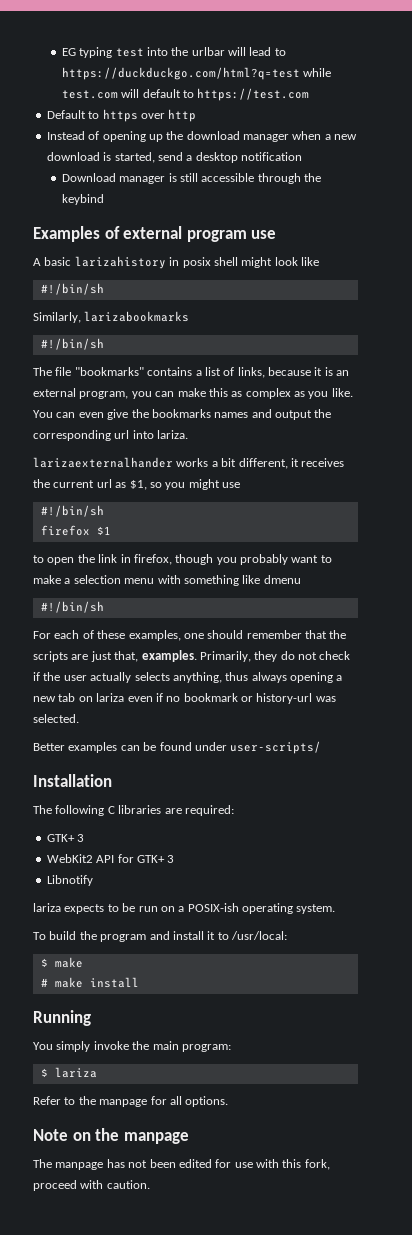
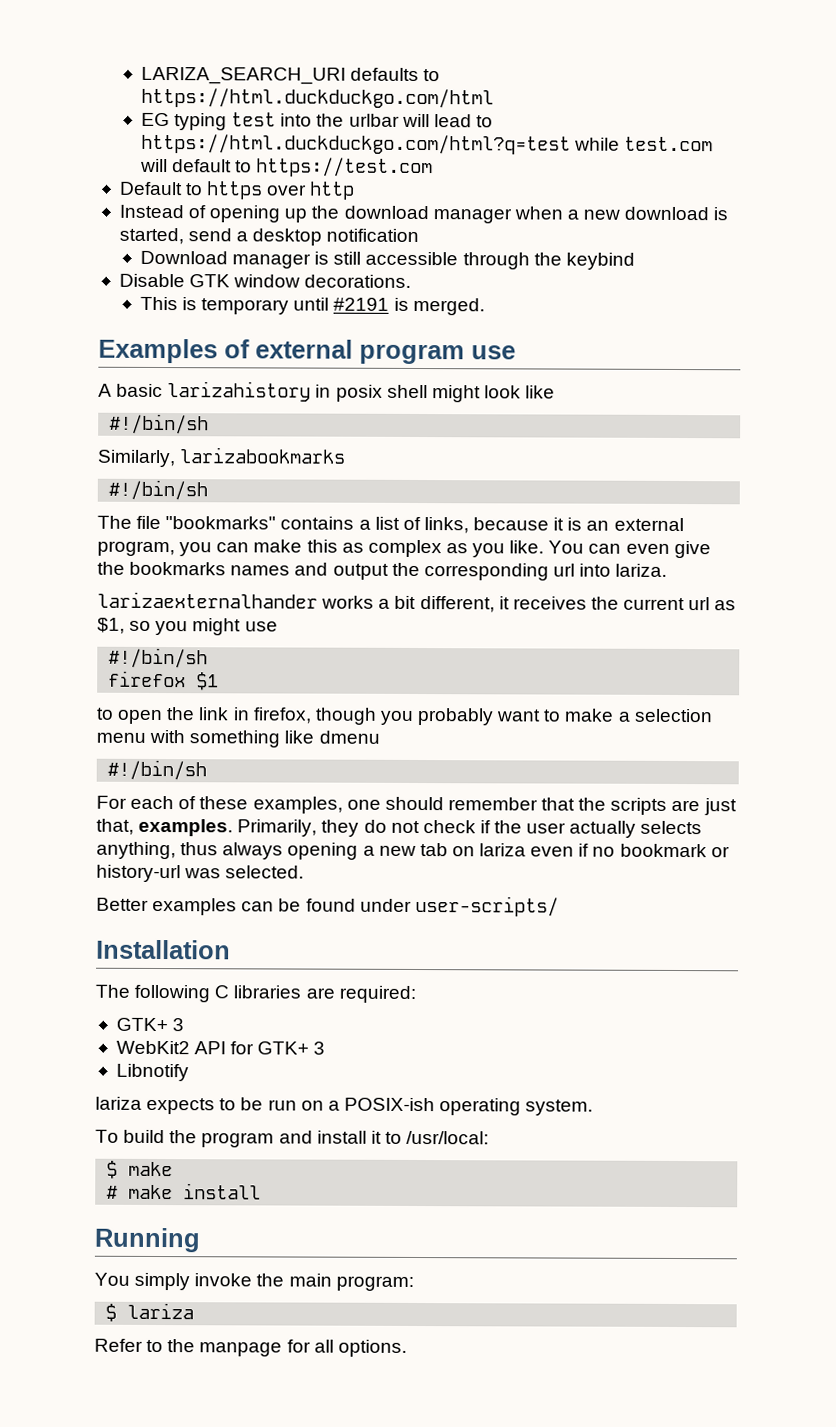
(61, 52) none -> [140,66,441,85] [140,87,494,109] LARIZA_SEARCH_URI defaults to https://html.duckduckgo.com/html //
[61,67,300,80] https://duckduckgo.com/html?q=test -> [140,133,571,155] https://html.duckduckgo.com/html?q=test
(104, 199) none -> [118,273,412,288] [139,296,485,316] // Disable GTK window decorations. // This is temporary until #2191 is merged.
[33,1128,189,1144] [33,1159,330,1170] [33,1180,150,1191] // Note on the manpage // The manpage has not been edited for use with this fork, proceed with caution. -> (407, 1348) none

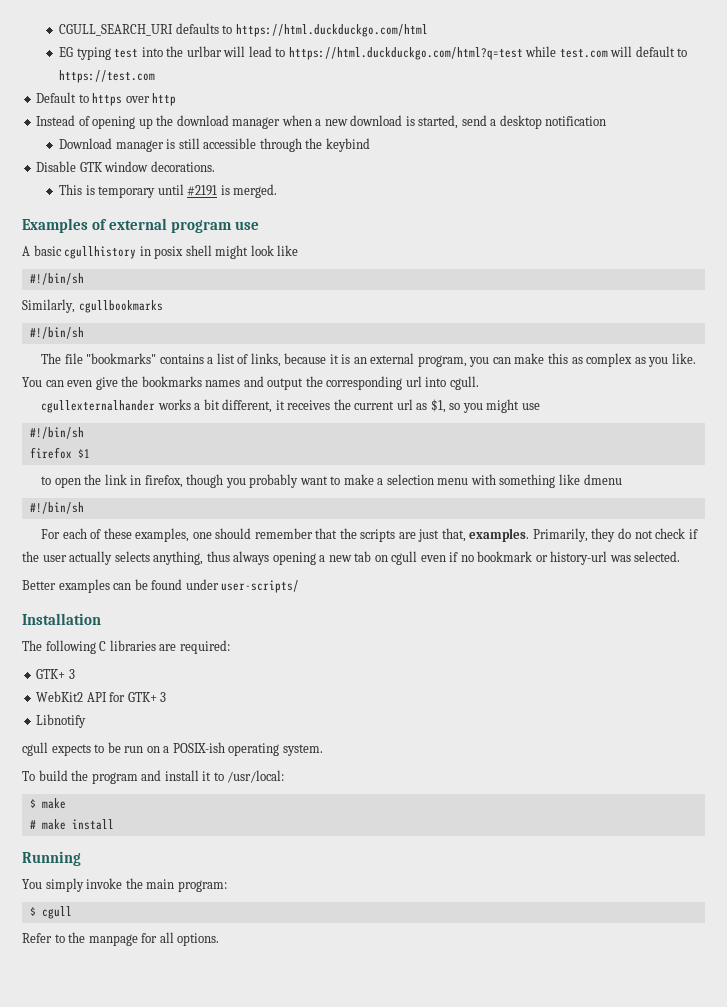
[140,66,346,85] LARIZA_SEARCH_URI -> [59,24,174,36] CGULL_SEARCH_URI
[167,381,312,402] larizahistory -> [64,246,137,259] cgullhistory
[179,447,347,464] larizabookmarks -> [78,300,163,313] cgullbookmarks
[615,563,668,577] [97,591,318,609] lariza. // larizaexternalhander -> [449,376,479,390] [41,400,156,413] cgull. // cgullexternalhander
[479,843,527,857] lariza -> [391,551,418,565] cgull
[95,1096,142,1110] lariza -> [22,742,48,756] cgull
[127,1302,195,1320] lariza -> [41,906,72,919] cgull

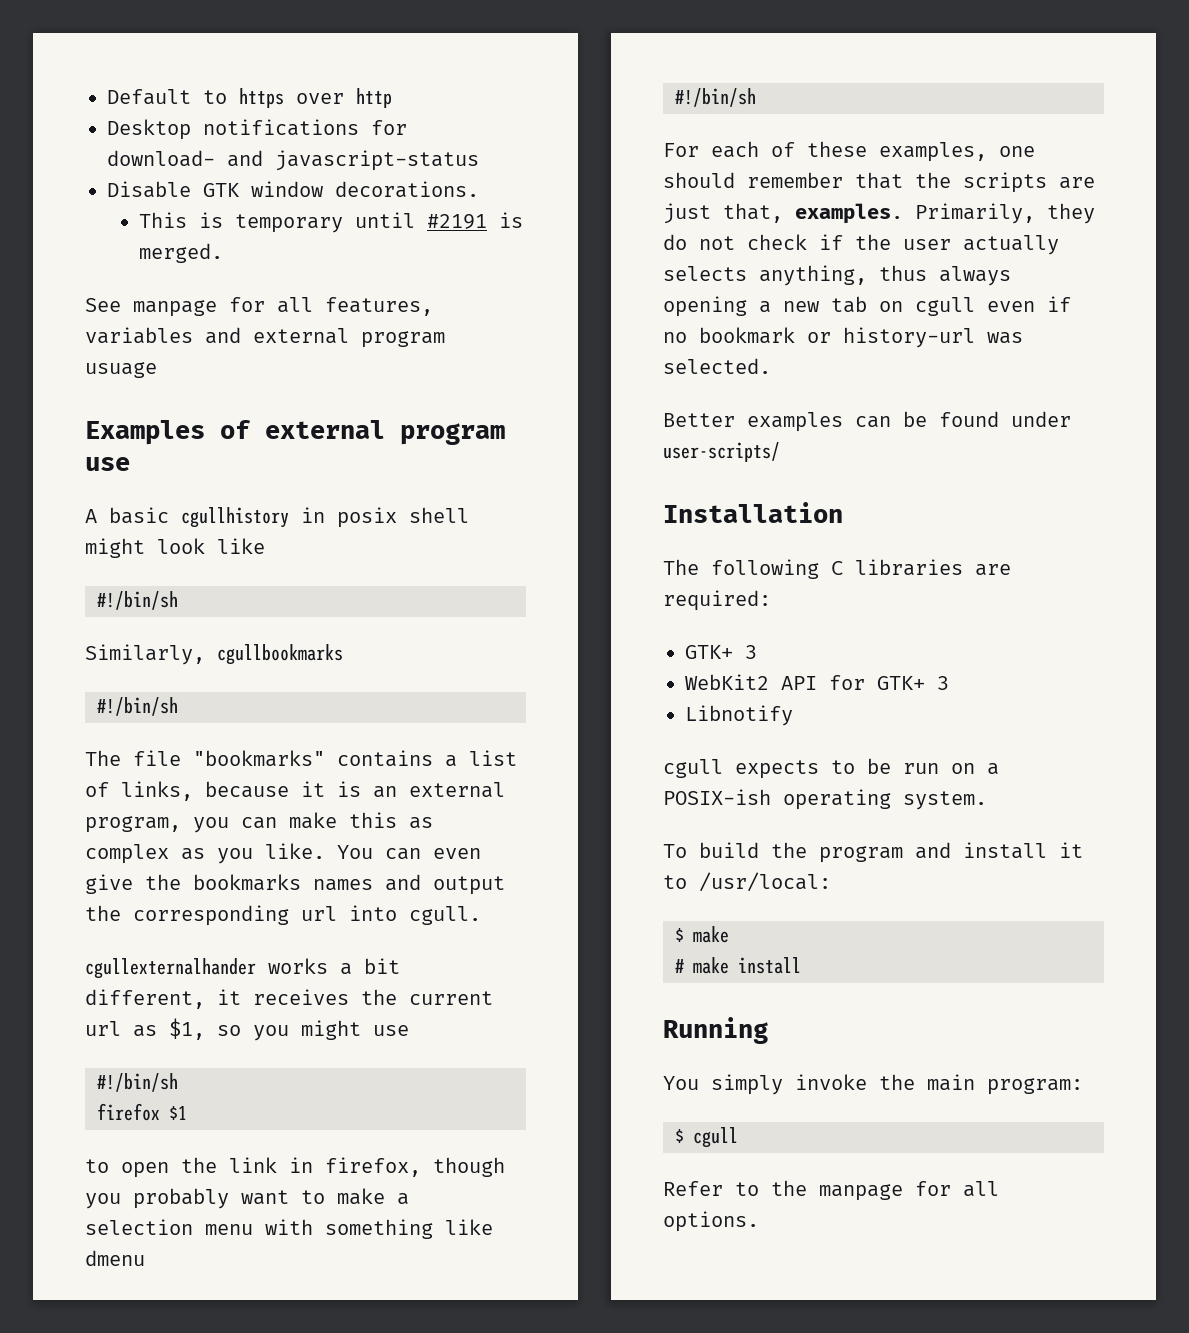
[59,23,428,37] [59,46,688,60] [59,70,156,83] CGULL_SEARCH_URI defaults to https://html.duckduckgo.com/html // EG typing test into the urlbar will lead to https://html.duckduckgo.com/html?q=test while test.com will default to https://test.com // -> (107, 97) none
[36,115,607,129] [59,138,370,152] Instead of opening up the download manager when a new download is started, send a desktop notification // Download manager is still accessible through the keybind -> [107,119,407,140] [107,150,479,171] Desktop notifications for download- and javascript-status
(278, 191) none -> [85,297,433,317] [85,327,445,348] [85,362,157,378] // See manpage for all features, variables and external program usuage

